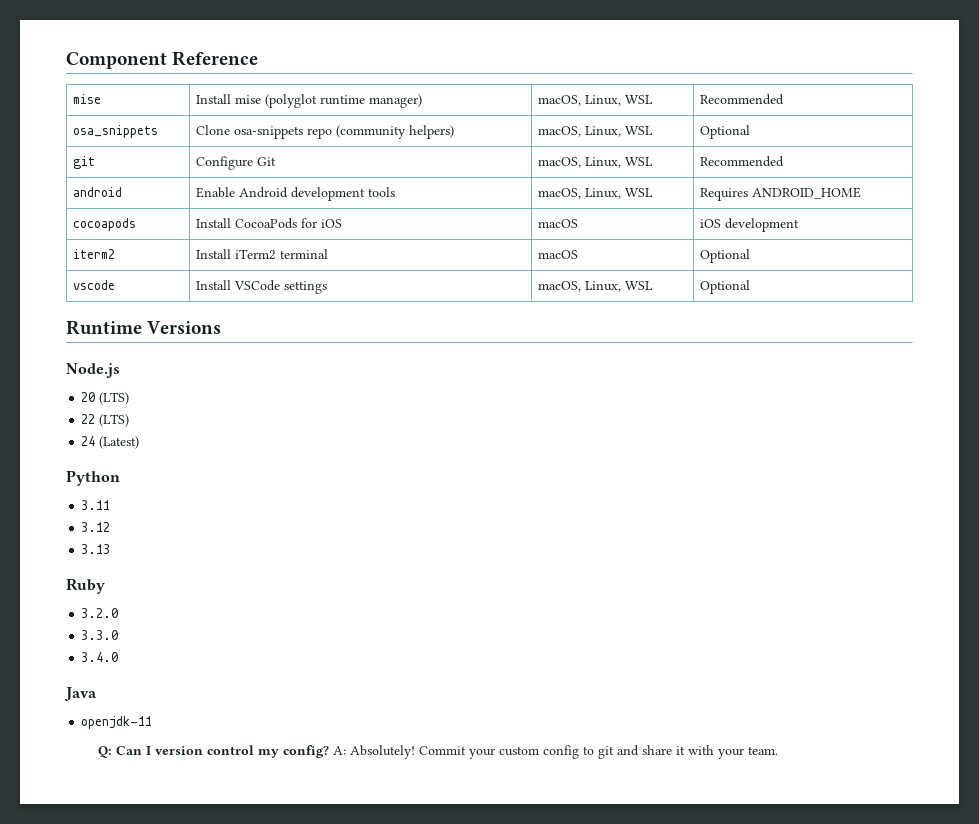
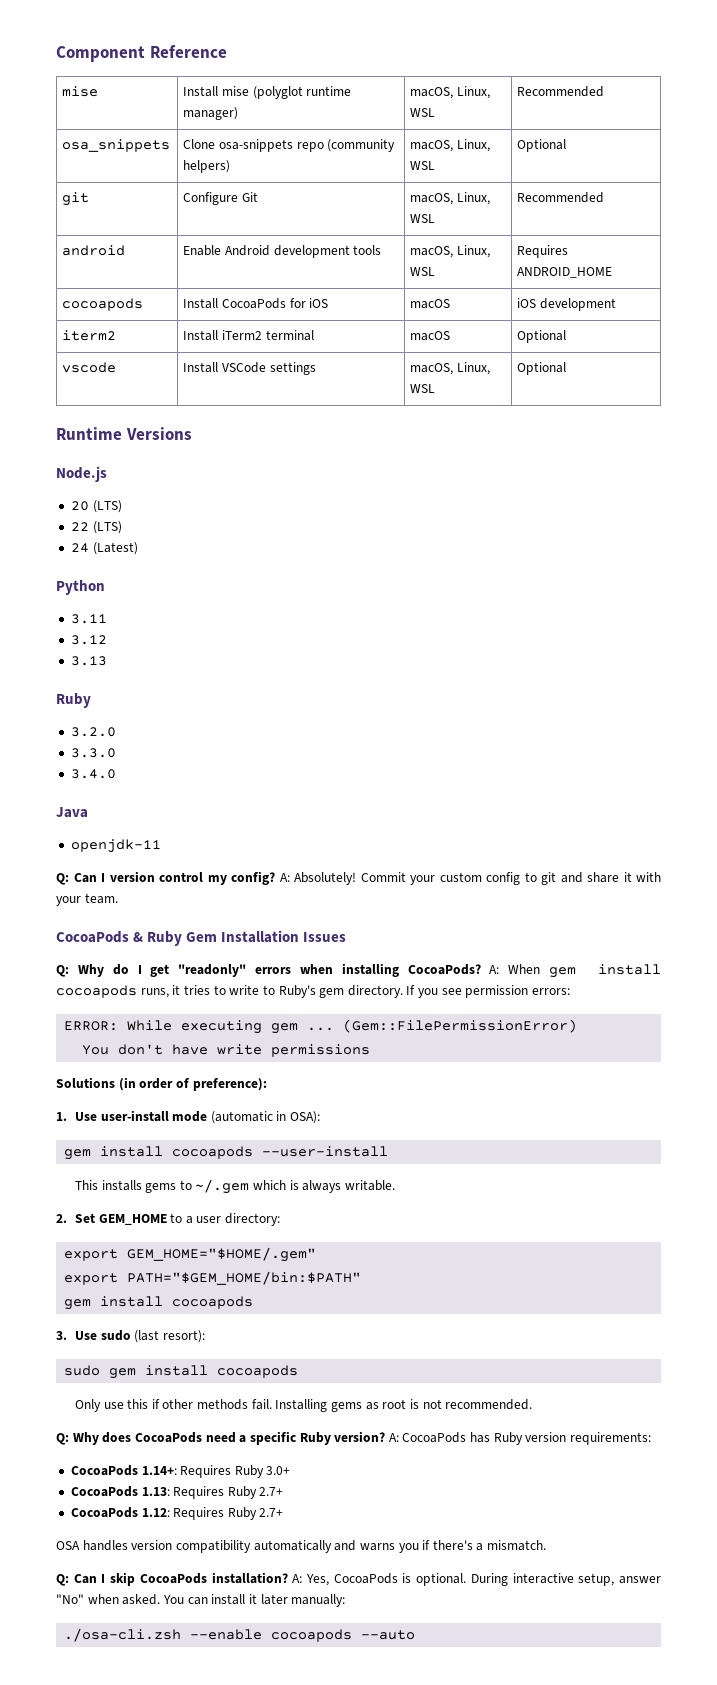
(778, 750) none -> [56,930,347,946] [56,963,662,978] [56,985,571,998] [64,1019,578,1034] [82,1044,371,1057] [56,1077,267,1091] [56,1110,321,1124] [64,1146,389,1160] [74,1179,396,1194] [56,1213,281,1226] [64,1247,317,1262] [64,1271,362,1285] [64,1296,254,1310] [56,1330,205,1343] [64,1365,299,1379] [74,1399,533,1412] [56,1431,652,1445] [70,1465,291,1478] [70,1486,284,1499] [70,1507,284,1520] [56,1540,547,1553] [56,1572,661,1586] [56,1594,346,1607] [64,1628,416,1642] // CocoaPods & Ruby Gem Installation Issues // Q: Why do I get "readonly" errors when installing CocoaPods? A: When gem install cocoapods runs, it tries to write to Ruby's gem directory. If you see permission errors: // ERROR: While executing gem ... (Gem::FilePermissionError) // You don't have write permissions // Solutions (in order of preference): // 1. Use user-install mode (automatic in OSA): // gem install cocoapods --user-install // This installs gems to ~/.gem which is always writable. // 2. Set GEM_HOME to a user directory: // export GEM_HOME="$HOME/.gem" // export PATH="$GEM_HOME/bin:$PATH" // gem install cocoapods // 3. Use sudo (last resort): // sudo gem install cocoapods // Only use this if other methods fail. Installing gems as root is not recommended. // Q: Why does CocoaPods need a specific Ruby version? A: CocoaPods has Ruby version requirements: // CocoaPods 1.14+: Requires Ruby 3.0+ // CocoaPods 1.13: Requires Ruby 2.7+ // CocoaPods 1.12: Requires Ruby 2.7+ // OSA handles version compatibility automatically and warns you if there's a mismatch. // Q: Can I skip CocoaPods installation? A: Yes, CocoaPods is optional. During interactive setup, answer "No" when asked. You can install it later manually: // ./osa-cli.zsh --enable cocoapods --auto

